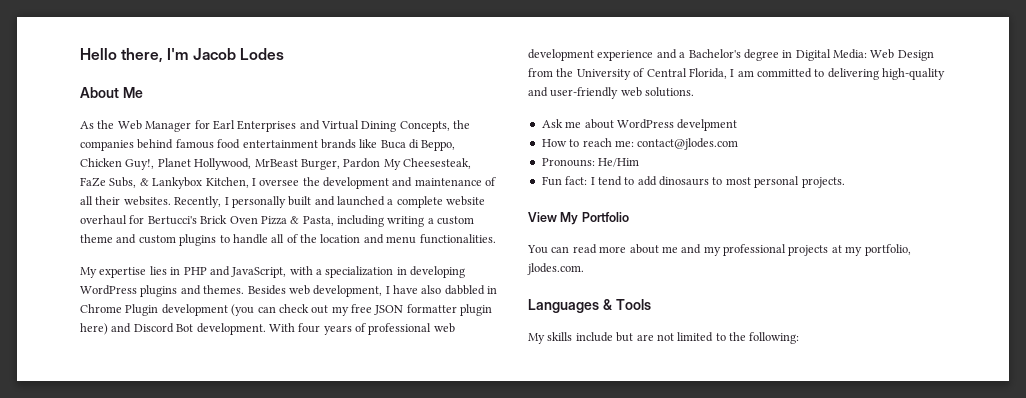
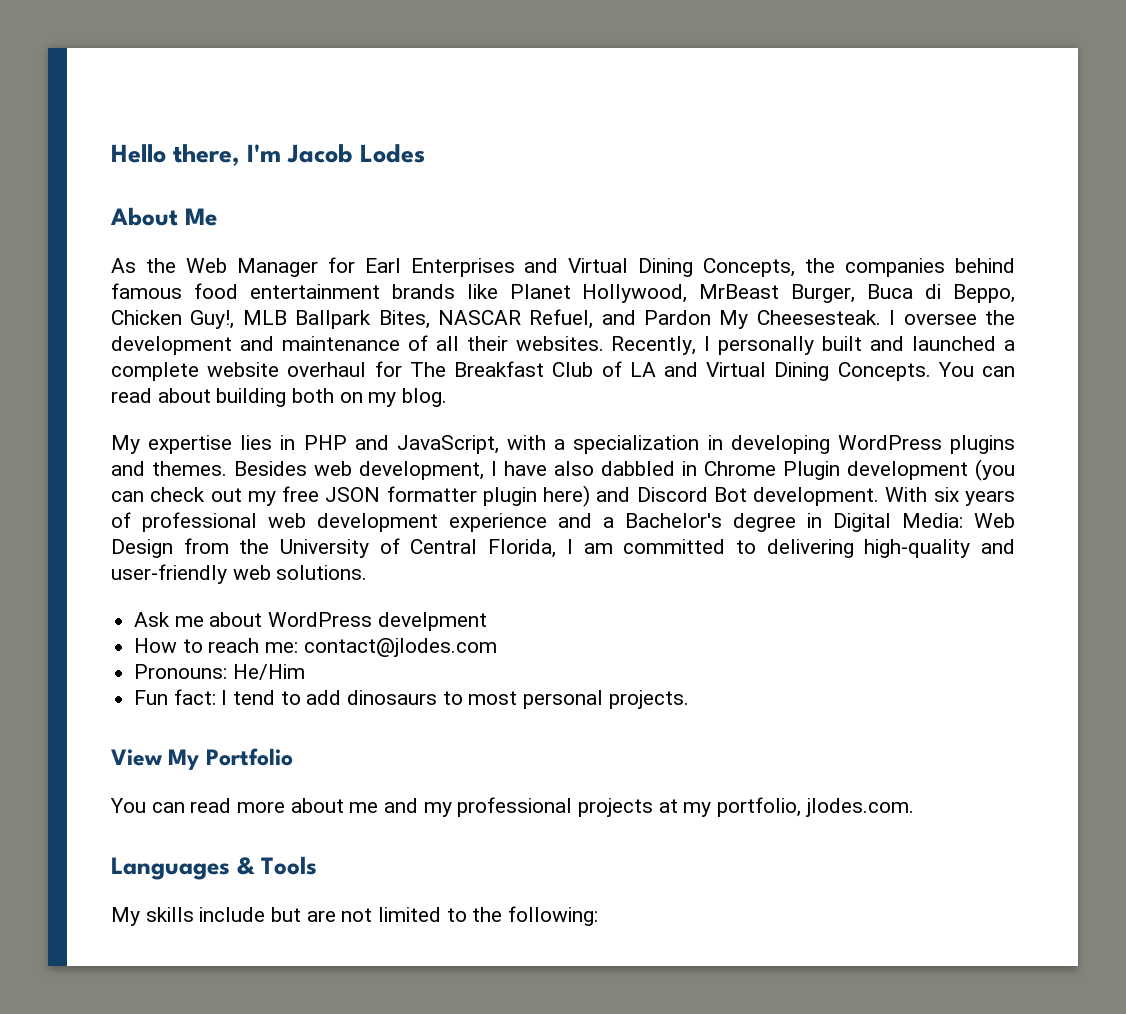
(378, 143) none -> [509,284,856,303] Planet Hollywood, MrBeast Burger,
[157,158,471,170] [80,177,249,189] Planet Hollywood, MrBeast Burger, Pardon My Cheesesteak, FaZe Subs, & Lankybox Kitchen, -> [242,309,881,329] MLB Ballpark Bites, NASCAR Refuel, and Pardon My Cheesesteak.
[147,215,475,227] [80,234,496,246] Bertucci's Brick Oven Pizza & Pasta, including writing a custom theme and custom plugins to handle all of the location and menu functionalities. -> [409,361,1015,381] [111,388,448,407] The Breakfast Club of LA and Virtual Dining Concepts. You can read about building both on my blog.
[298,323,321,333] four -> [933,487,959,502] six

